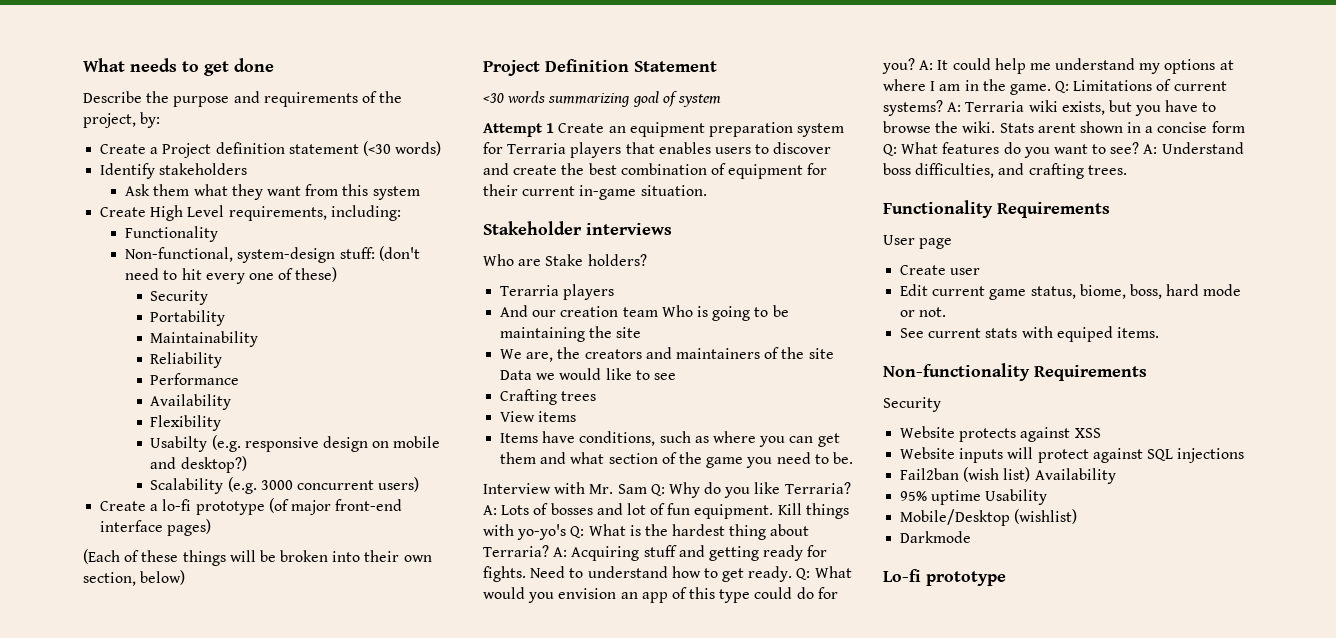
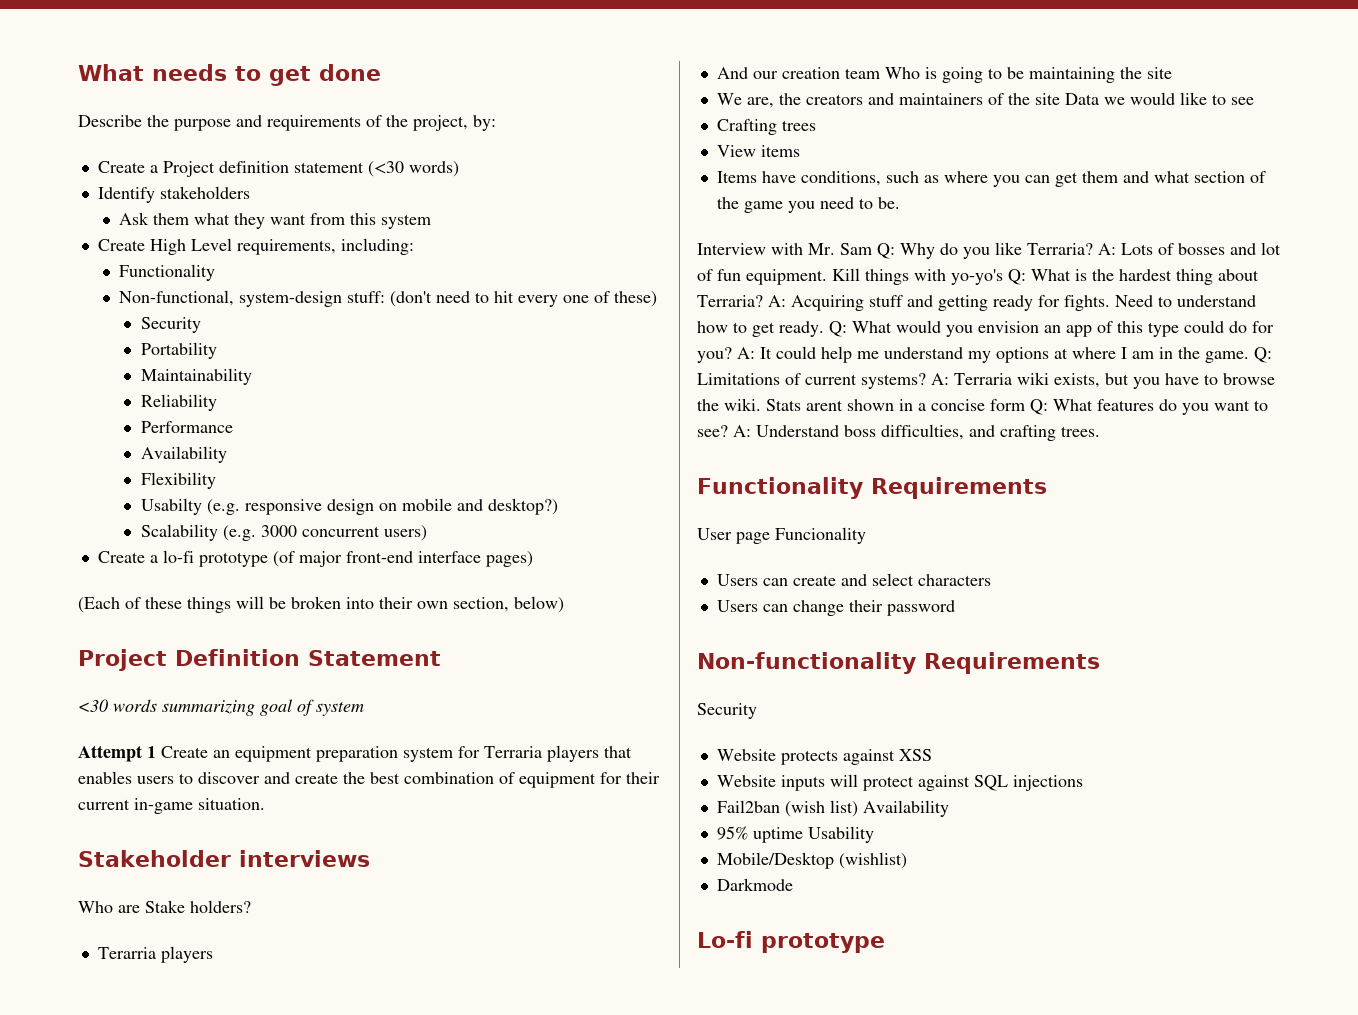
[900,265,981,275] [900,284,1242,300] [900,307,947,317] [900,326,1159,342] // Create user // Edit current game status, biome, boss, hard mode or not. // See current stats with equiped items. -> [775,527,866,544] [716,573,991,586] [716,600,955,616] Funcionality // Users can create and select characters // Users can change their password

